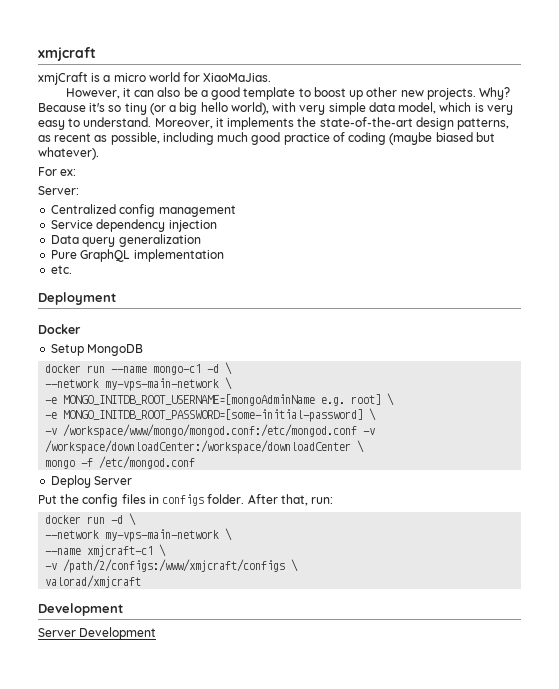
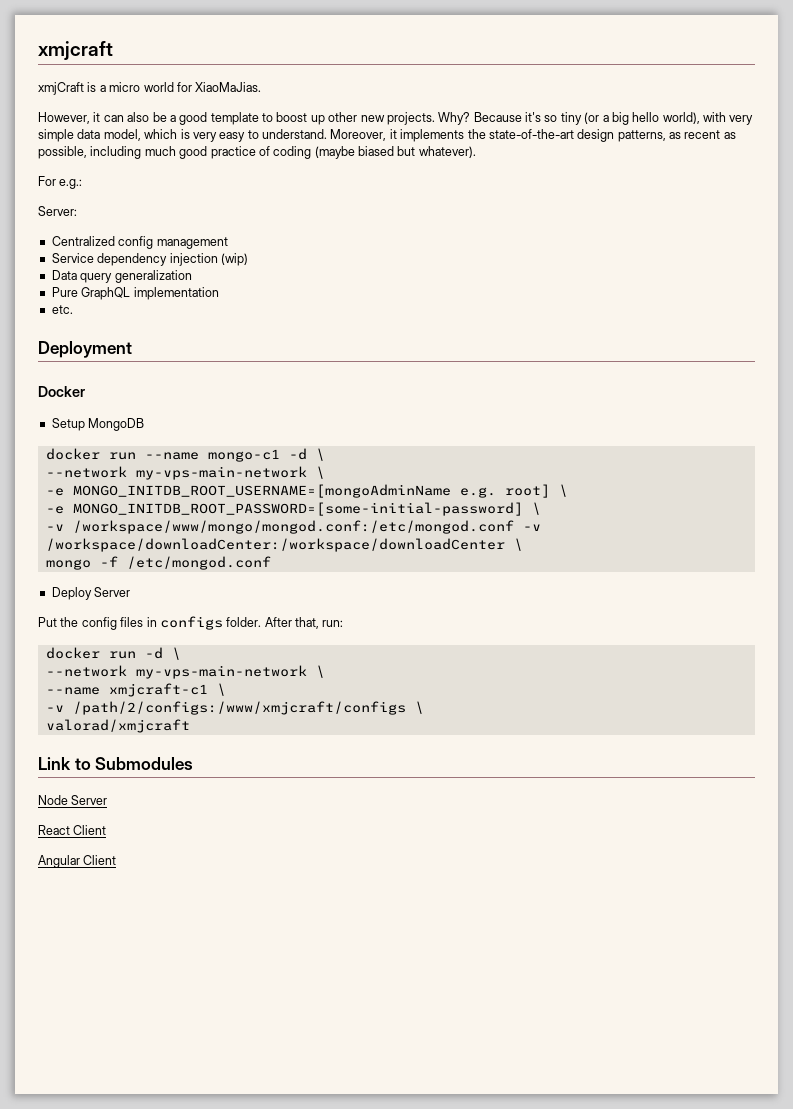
[60,169,77,176] ex: -> [59,179,83,189] e.g.:
(217, 226) none -> [220,253,248,266] (wip)
[38,603,123,616] [38,627,157,640] Development // Server Development -> [38,757,194,770] [38,795,108,805] [38,825,107,835] [38,855,117,868] Link to Submodules // Node Server // React Client // Angular Client

